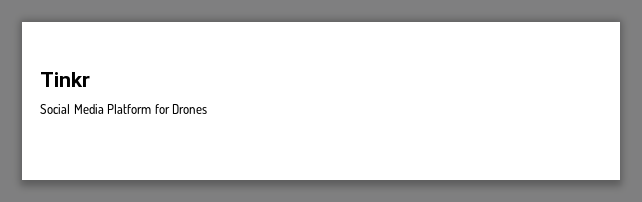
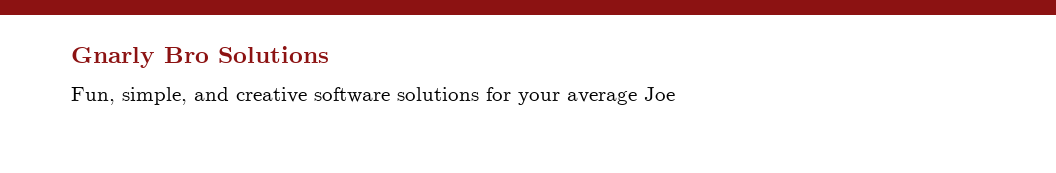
[40,72,90,87] [40,104,208,114] Tinkr // Social Media Platform for Drones -> [71,46,329,68] [71,87,675,105] Gnarly Bro Solutions // Fun, simple, and creative software solutions for your average Joe

